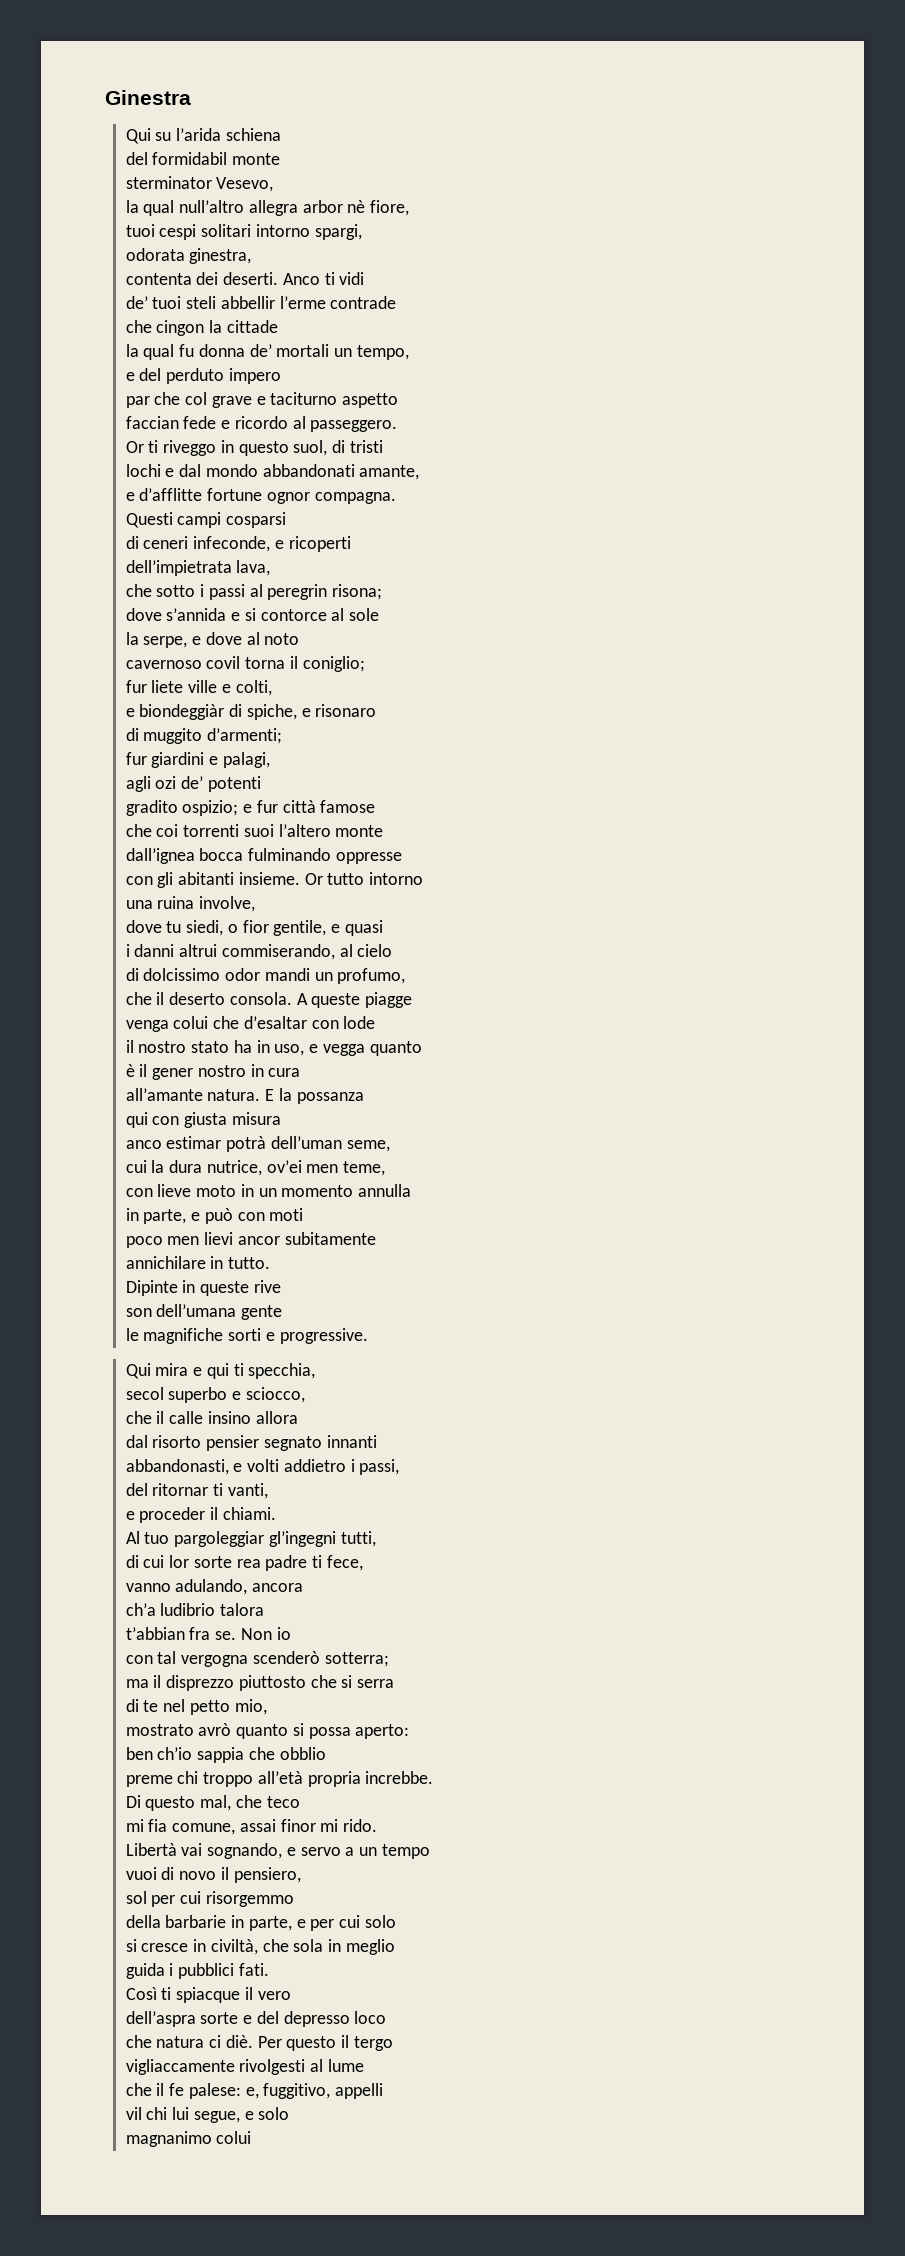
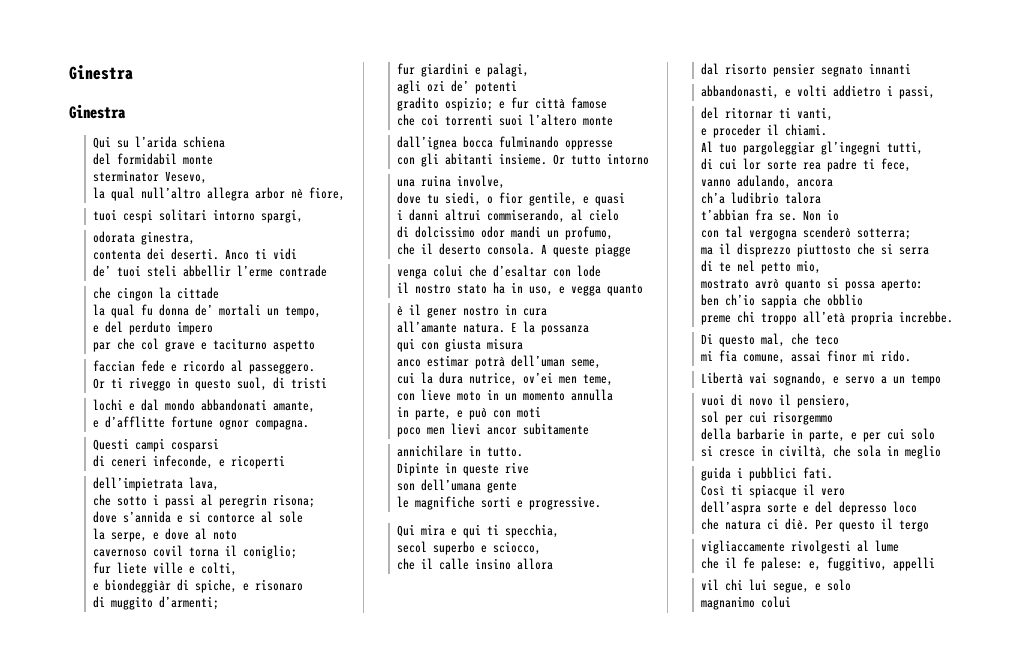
[105,90,191,105] Ginestra -> [69,65,133,80] [69,104,126,119] Ginestra // Ginestra

